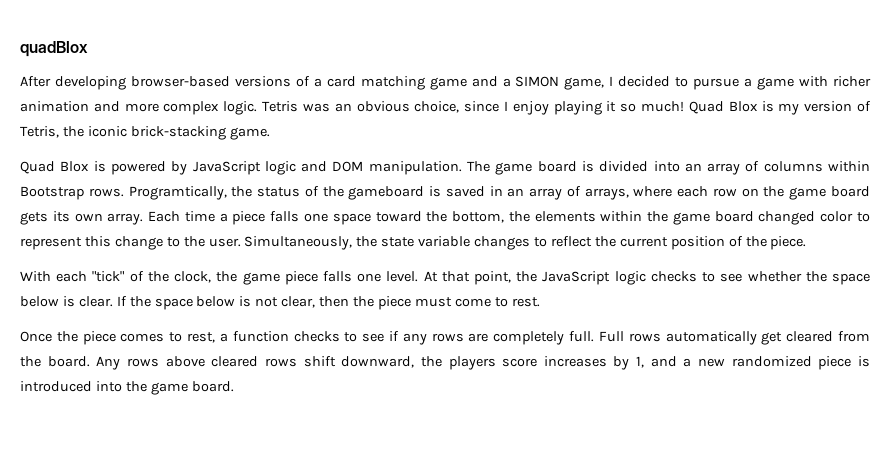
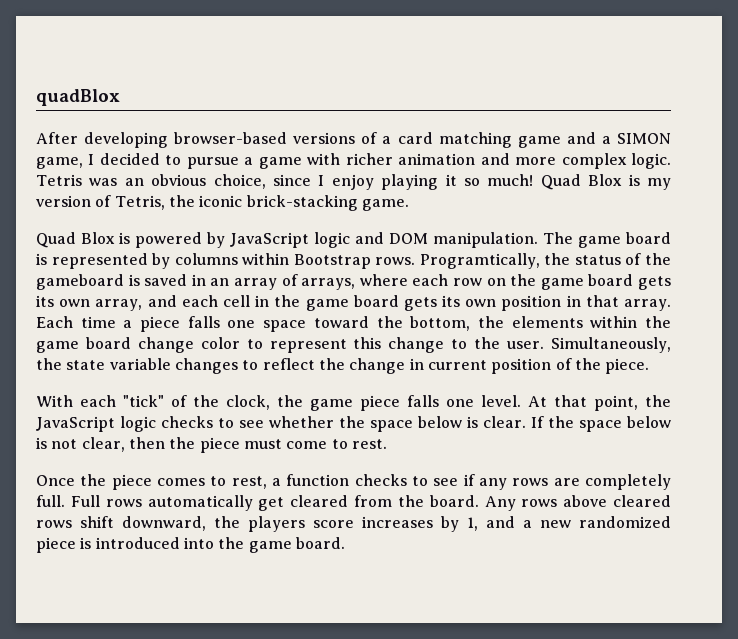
[599,161,760,175] divided into an array of -> [51,253,171,269] represented by
(103, 217) none -> [95,295,619,311] array, and each cell in the game board gets its own position in that
[758,211,816,225] changed -> [137,337,194,353] change
(616, 241) none -> [349,358,424,374] change in

